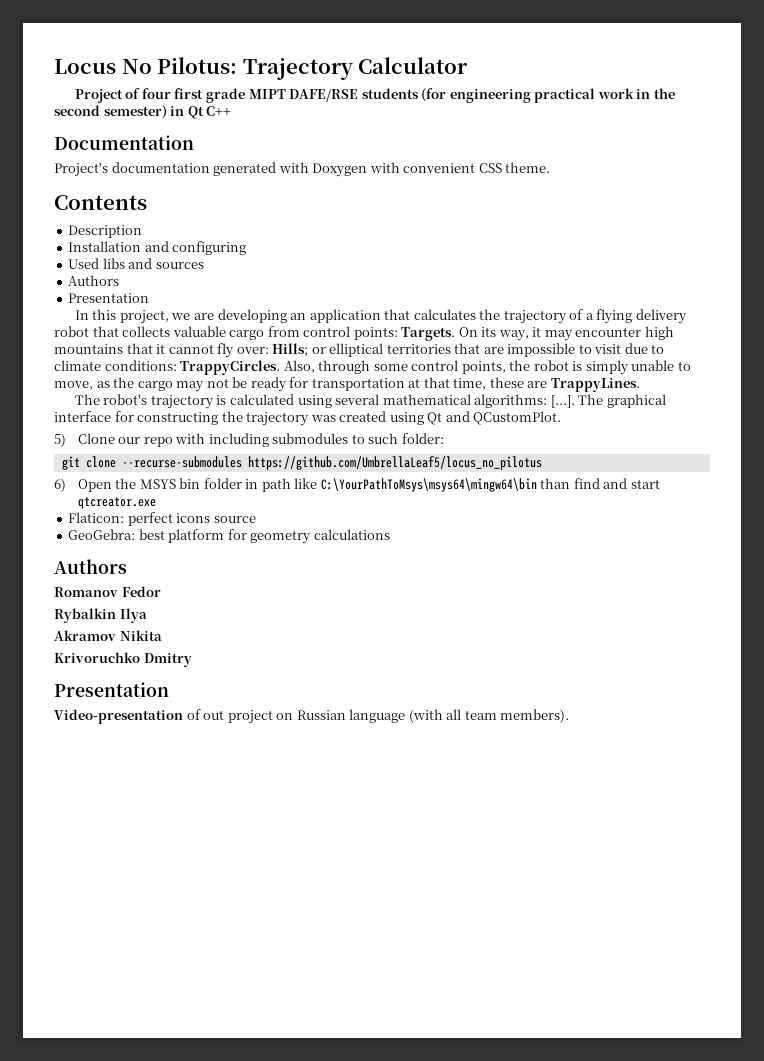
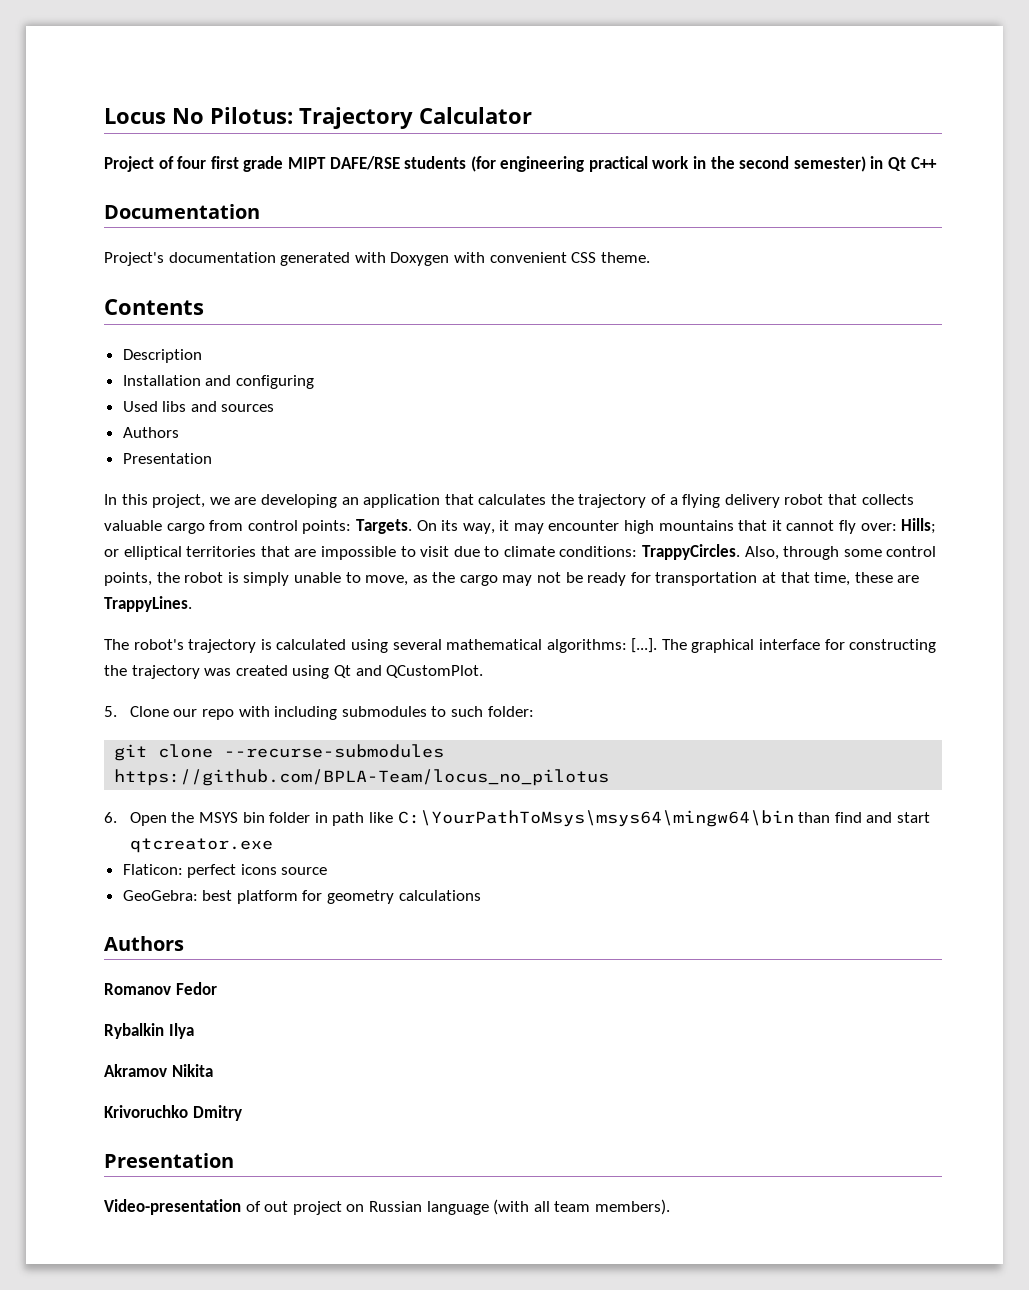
[54,433,66,447] 5) -> [104,706,117,717] 5.
[247,456,542,470] [54,478,66,492] https://github.com/UmbrellaLeaf5/locus_no_pilotus // 6) -> [114,769,610,786] [104,812,117,823] https://github.com/BPLA-Team/locus_no_pilotus // 6.

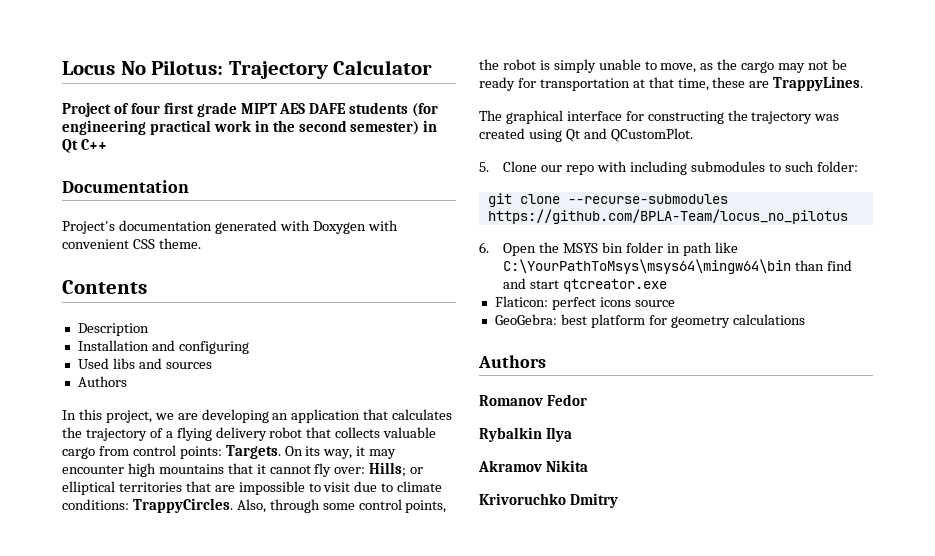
[329,156,400,170] DAFE/RSE -> [279,103,347,114] AES DAFE
[122,453,212,464] // Presentation -> (127, 381) none
[133,638,687,653] robot's trajectory is calculated using several mathematical algorithms: [...]. The -> (502, 115) none
[104,1153,234,1168] [104,1199,670,1215] // Presentation // Video-presentation of out project on Russian language (with all team members). -> (618, 500) none

